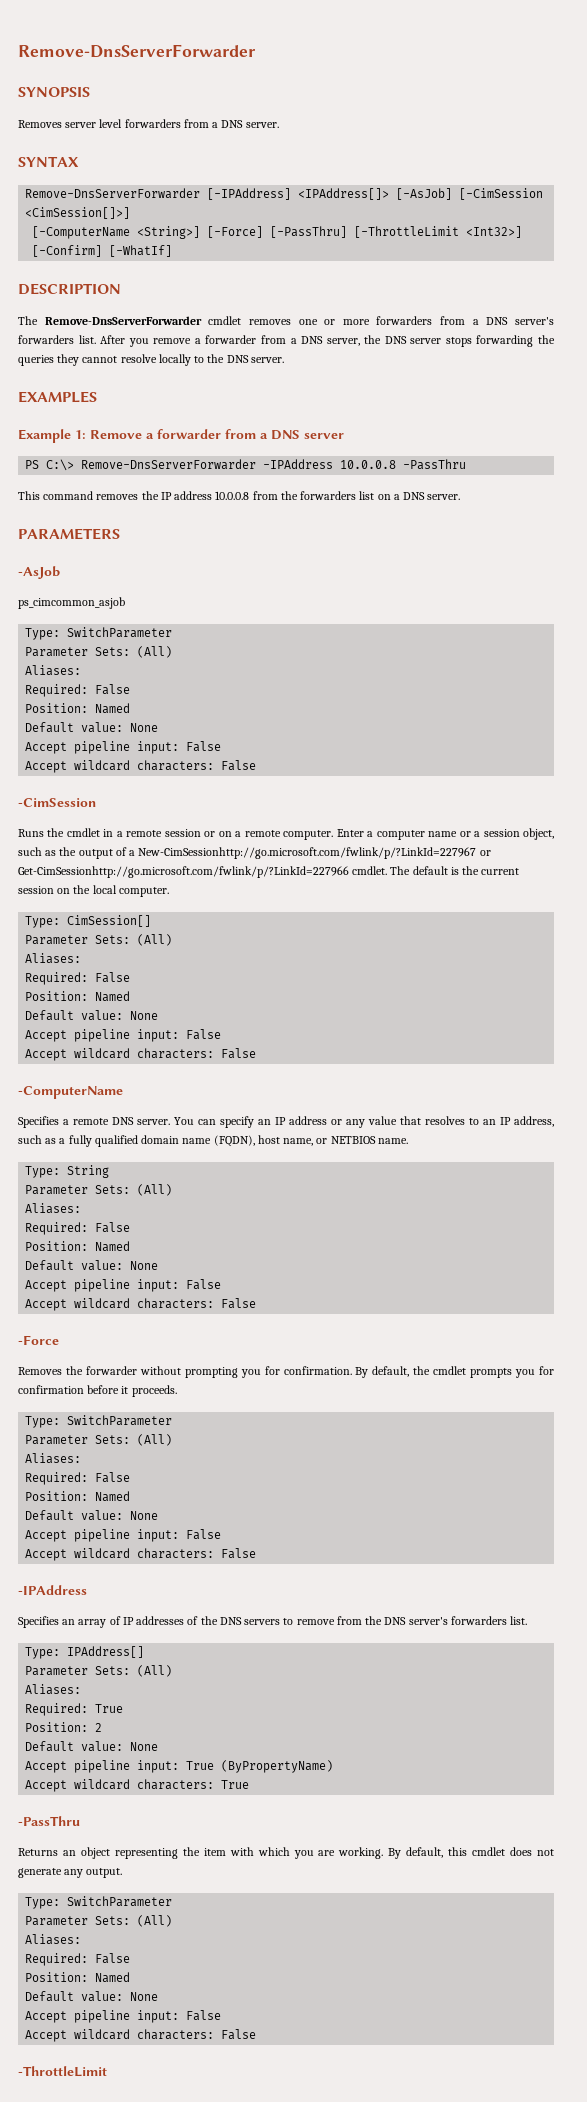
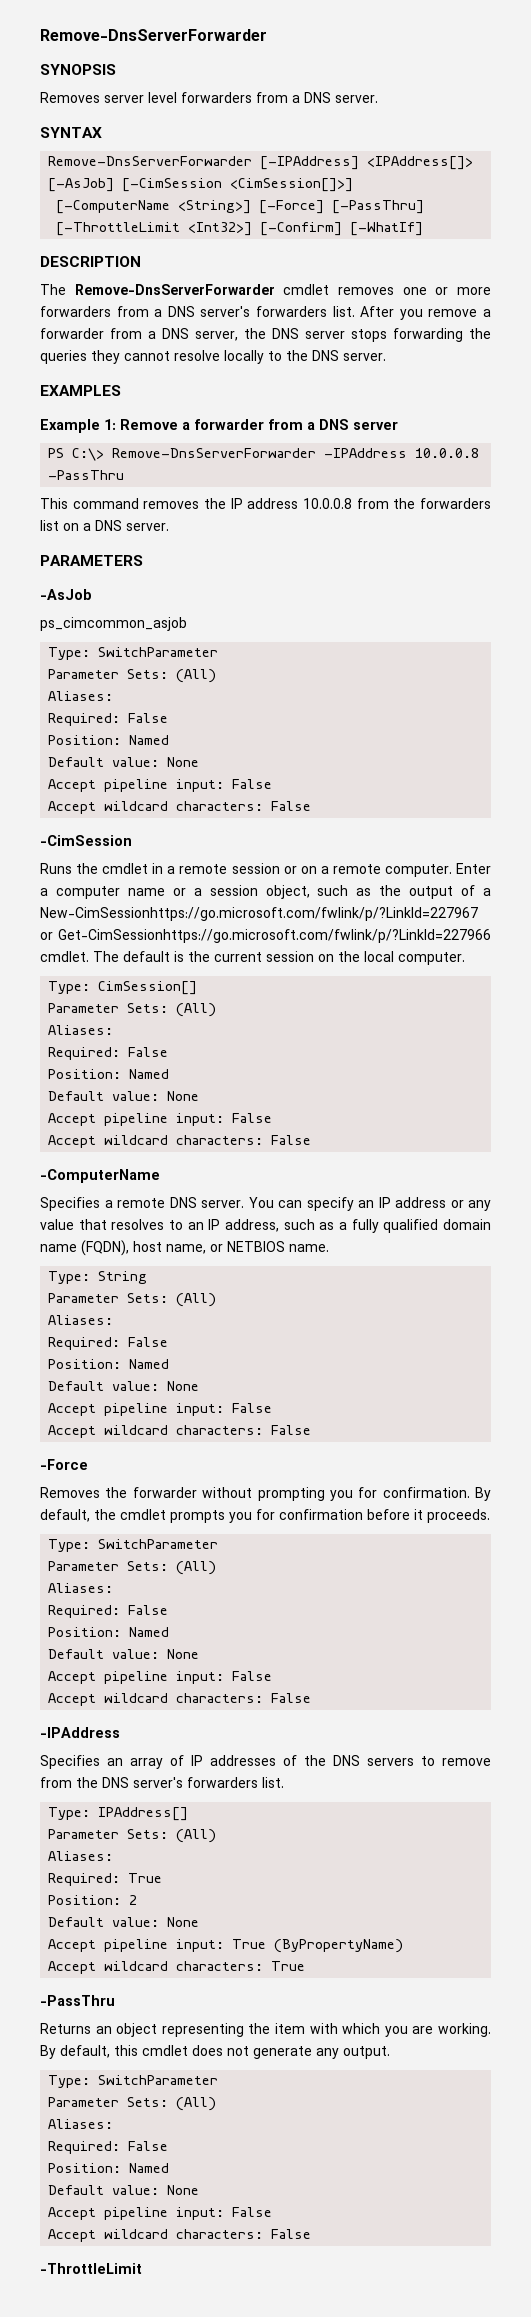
[138,847,491,859] [18,866,349,878] New-CimSessionhttp://go.microsoft.com/fwlink/p/?LinkId=227967 or Get-CimSessionhttp://go.microsoft.com/fwlink/p/?LinkId=227966 -> [40,907,478,921] [40,929,491,943] New-CimSessionhttps://go.microsoft.com/fwlink/p/?LinkId=227967 or Get-CimSessionhttps://go.microsoft.com/fwlink/p/?LinkId=227966

